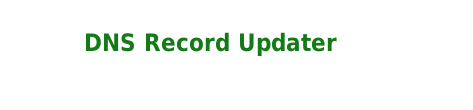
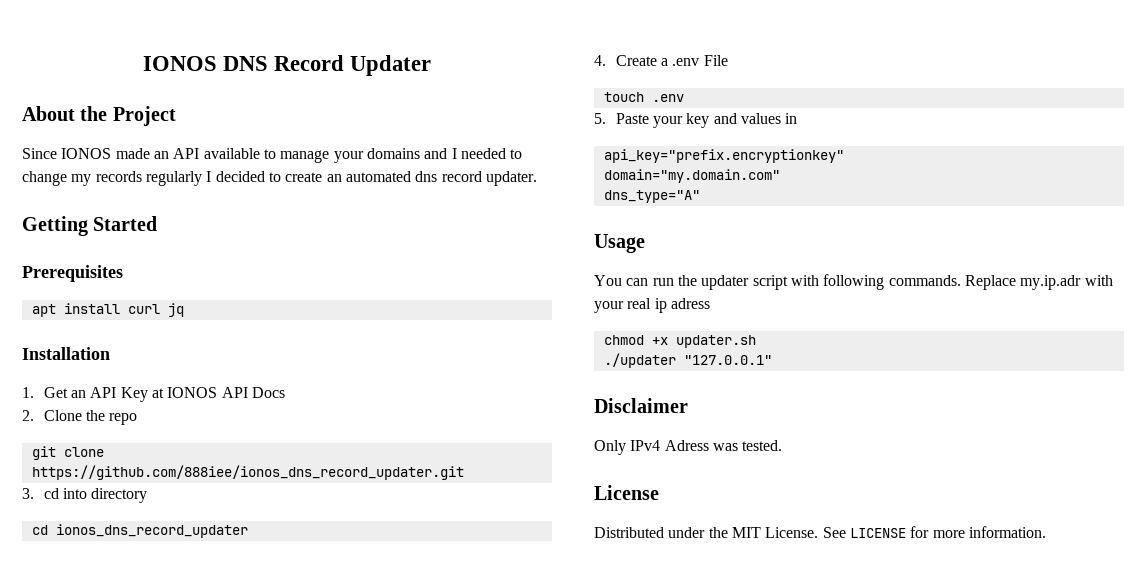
(84, 42) none -> [142,56,217,71] IONOS
(337, 44) none -> [22,106,176,126] [22,148,523,163] [22,171,537,186] [22,216,158,236] [22,265,123,282] [31,303,184,317] [22,347,110,360] [22,387,285,402] [22,410,138,425] [31,446,104,460] [31,465,464,480] [22,488,148,503] [31,524,248,538] [594,55,728,66] [603,92,684,102] [594,113,798,128] [603,149,844,163] [603,169,780,183] [603,190,700,203] [594,234,645,253] [594,274,1113,290] [594,298,710,313] [603,335,756,348] [603,353,772,368] [594,398,688,413] [594,440,783,455] [594,485,659,500] [594,526,1046,538] // About the Project // Since IONOS made an API available to manage your domains and I needed to change my records regularly I decided to create an automated dns record updater. // Getting Started // Prerequisites // apt install curl jq // Installation // 1. Get an API Key at IONOS API Docs // 2. Clone the repo // git clone https://github.com/888iee/ionos_dns_record_updater.git // 3. cd into directory // cd ionos_dns_record_updater // 4. Create a .env File // touch .env // 5. Paste your key and values in // api_key="prefix.encryptionkey" // domain="my.domain.com" // dns_type="A" // Usage // You can run the updater script with following commands. Replace my.ip.adr with your real ip adress // chmod +x updater.sh // ./updater "127.0.0.1" // Disclaimer // Only IPv4 Adress was tested. // License // Distributed under the MIT License. See LICENSE for more information.

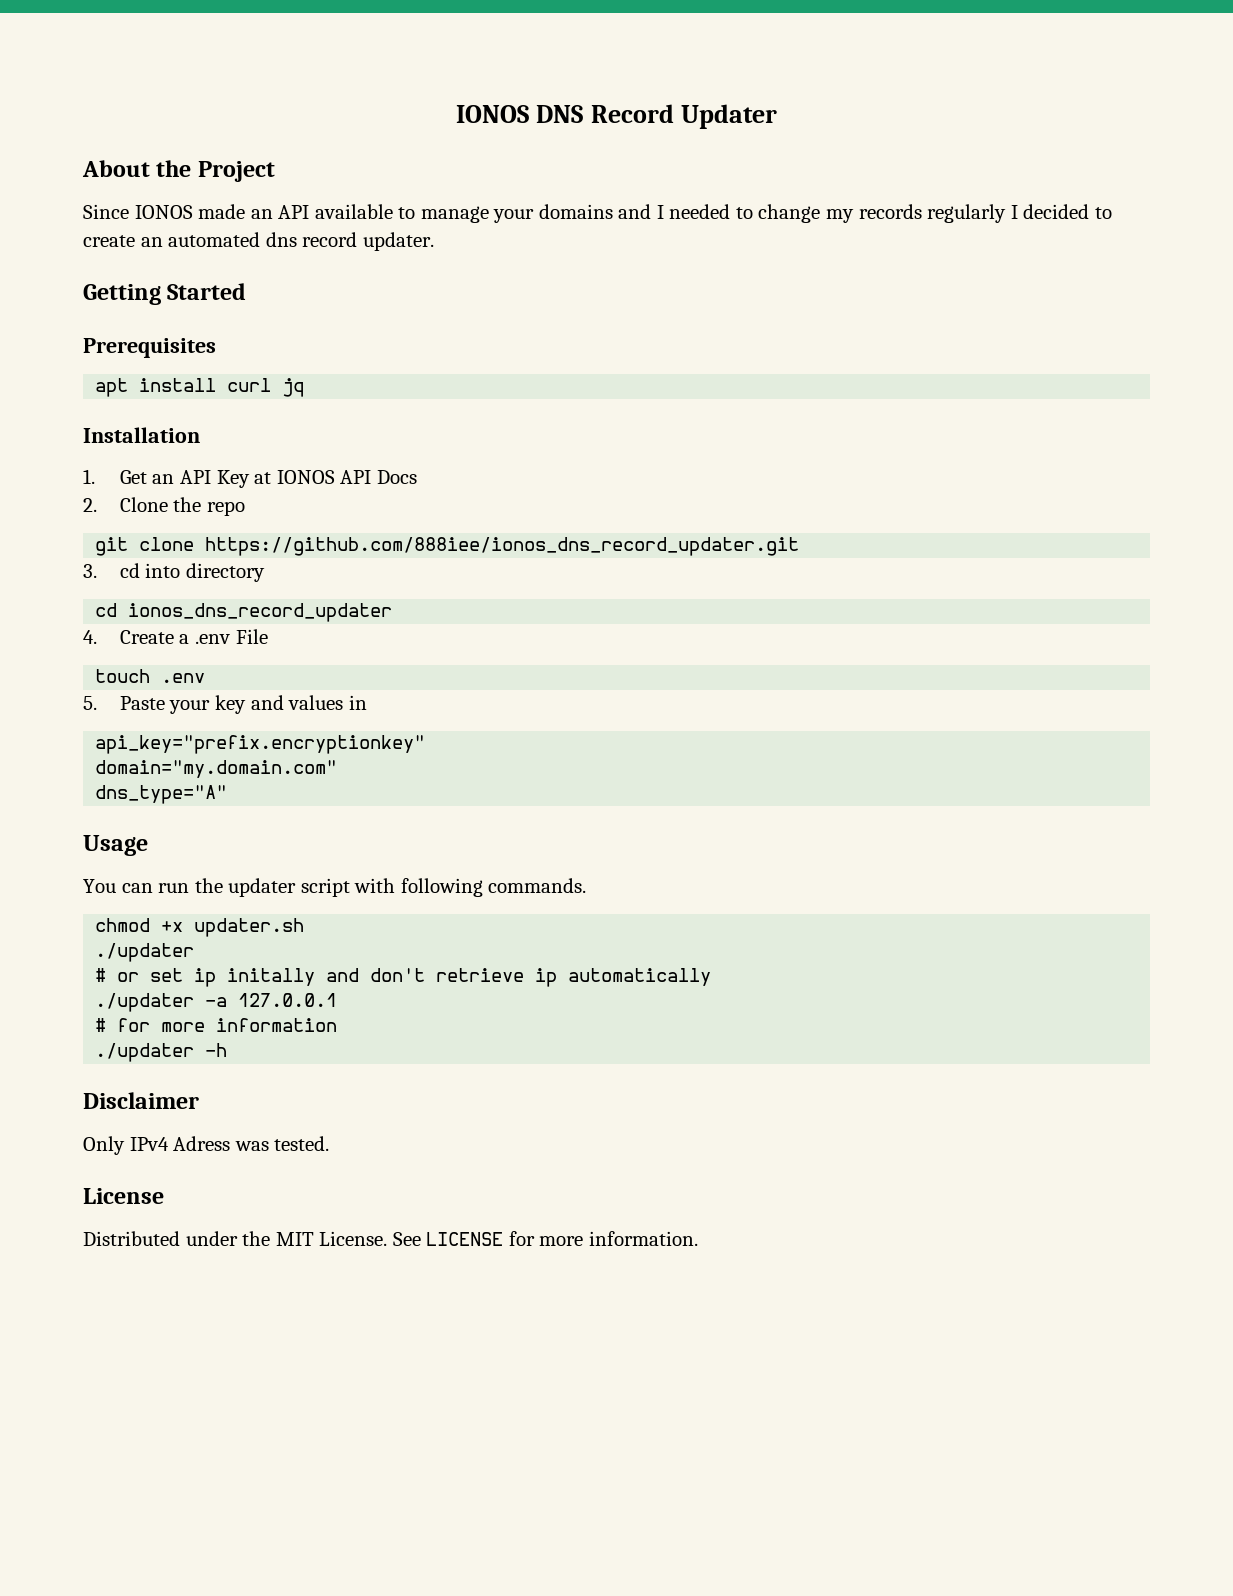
[964,275,1113,290] [594,298,710,313] [603,335,756,348] [603,353,772,368] Replace my.ip.adr with your real ip adress // chmod +x updater.sh // ./updater "127.0.0.1" -> [95,918,305,937] [95,943,195,962] [95,968,712,987] [95,993,338,1012] [95,1018,338,1032] [95,1043,228,1062] // chmod +x updater.sh // ./updater // # or set ip initally and don't retrieve ip automatically // ./updater -a 127.0.0.1 // # for more information // ./updater -h

